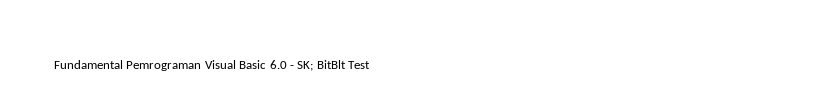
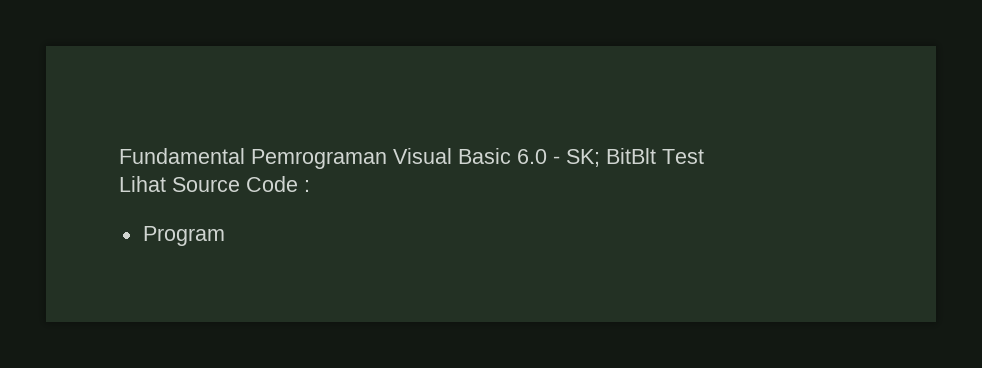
(370, 65) none -> [119,176,310,192] [142,226,225,246] // Lihat Source Code : // Program

